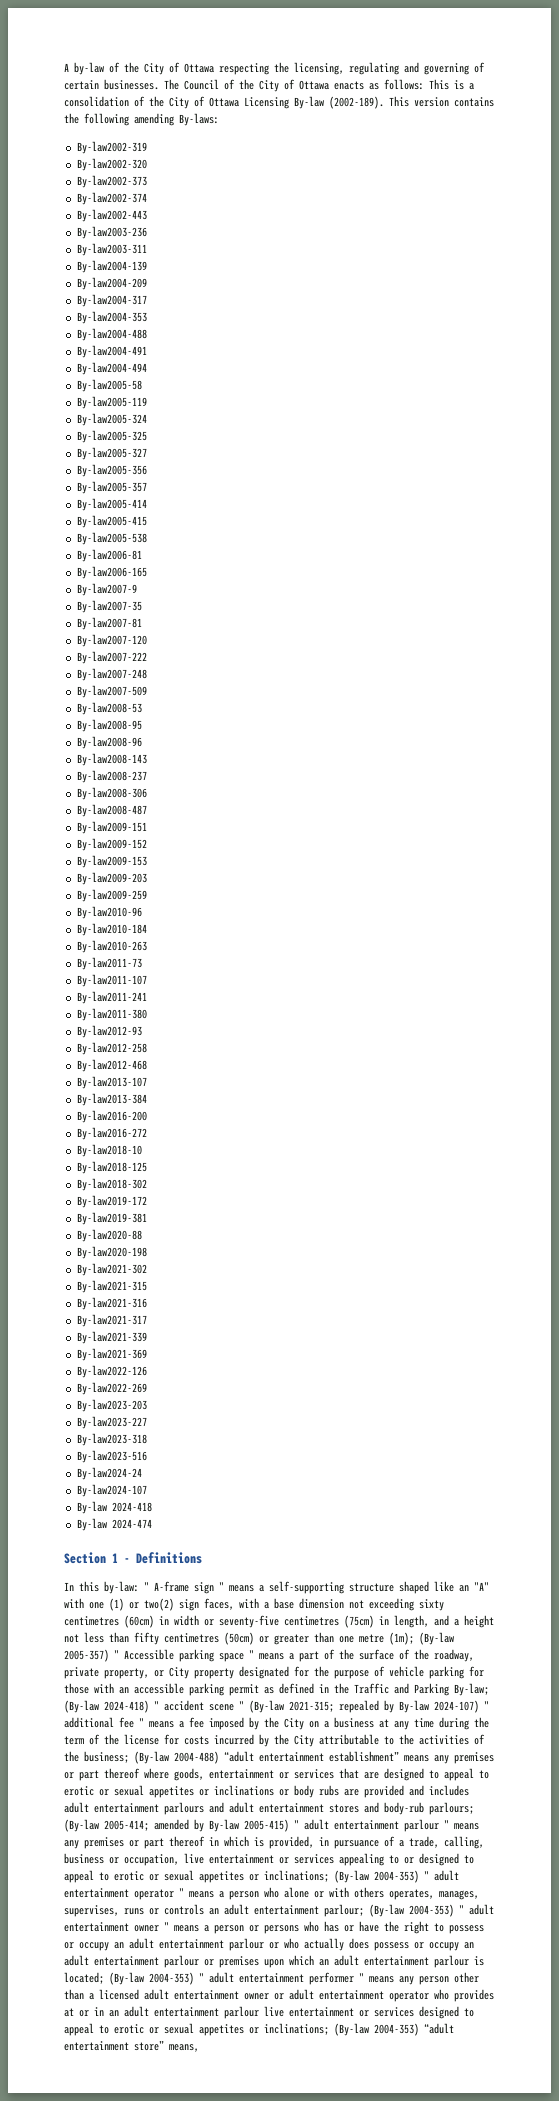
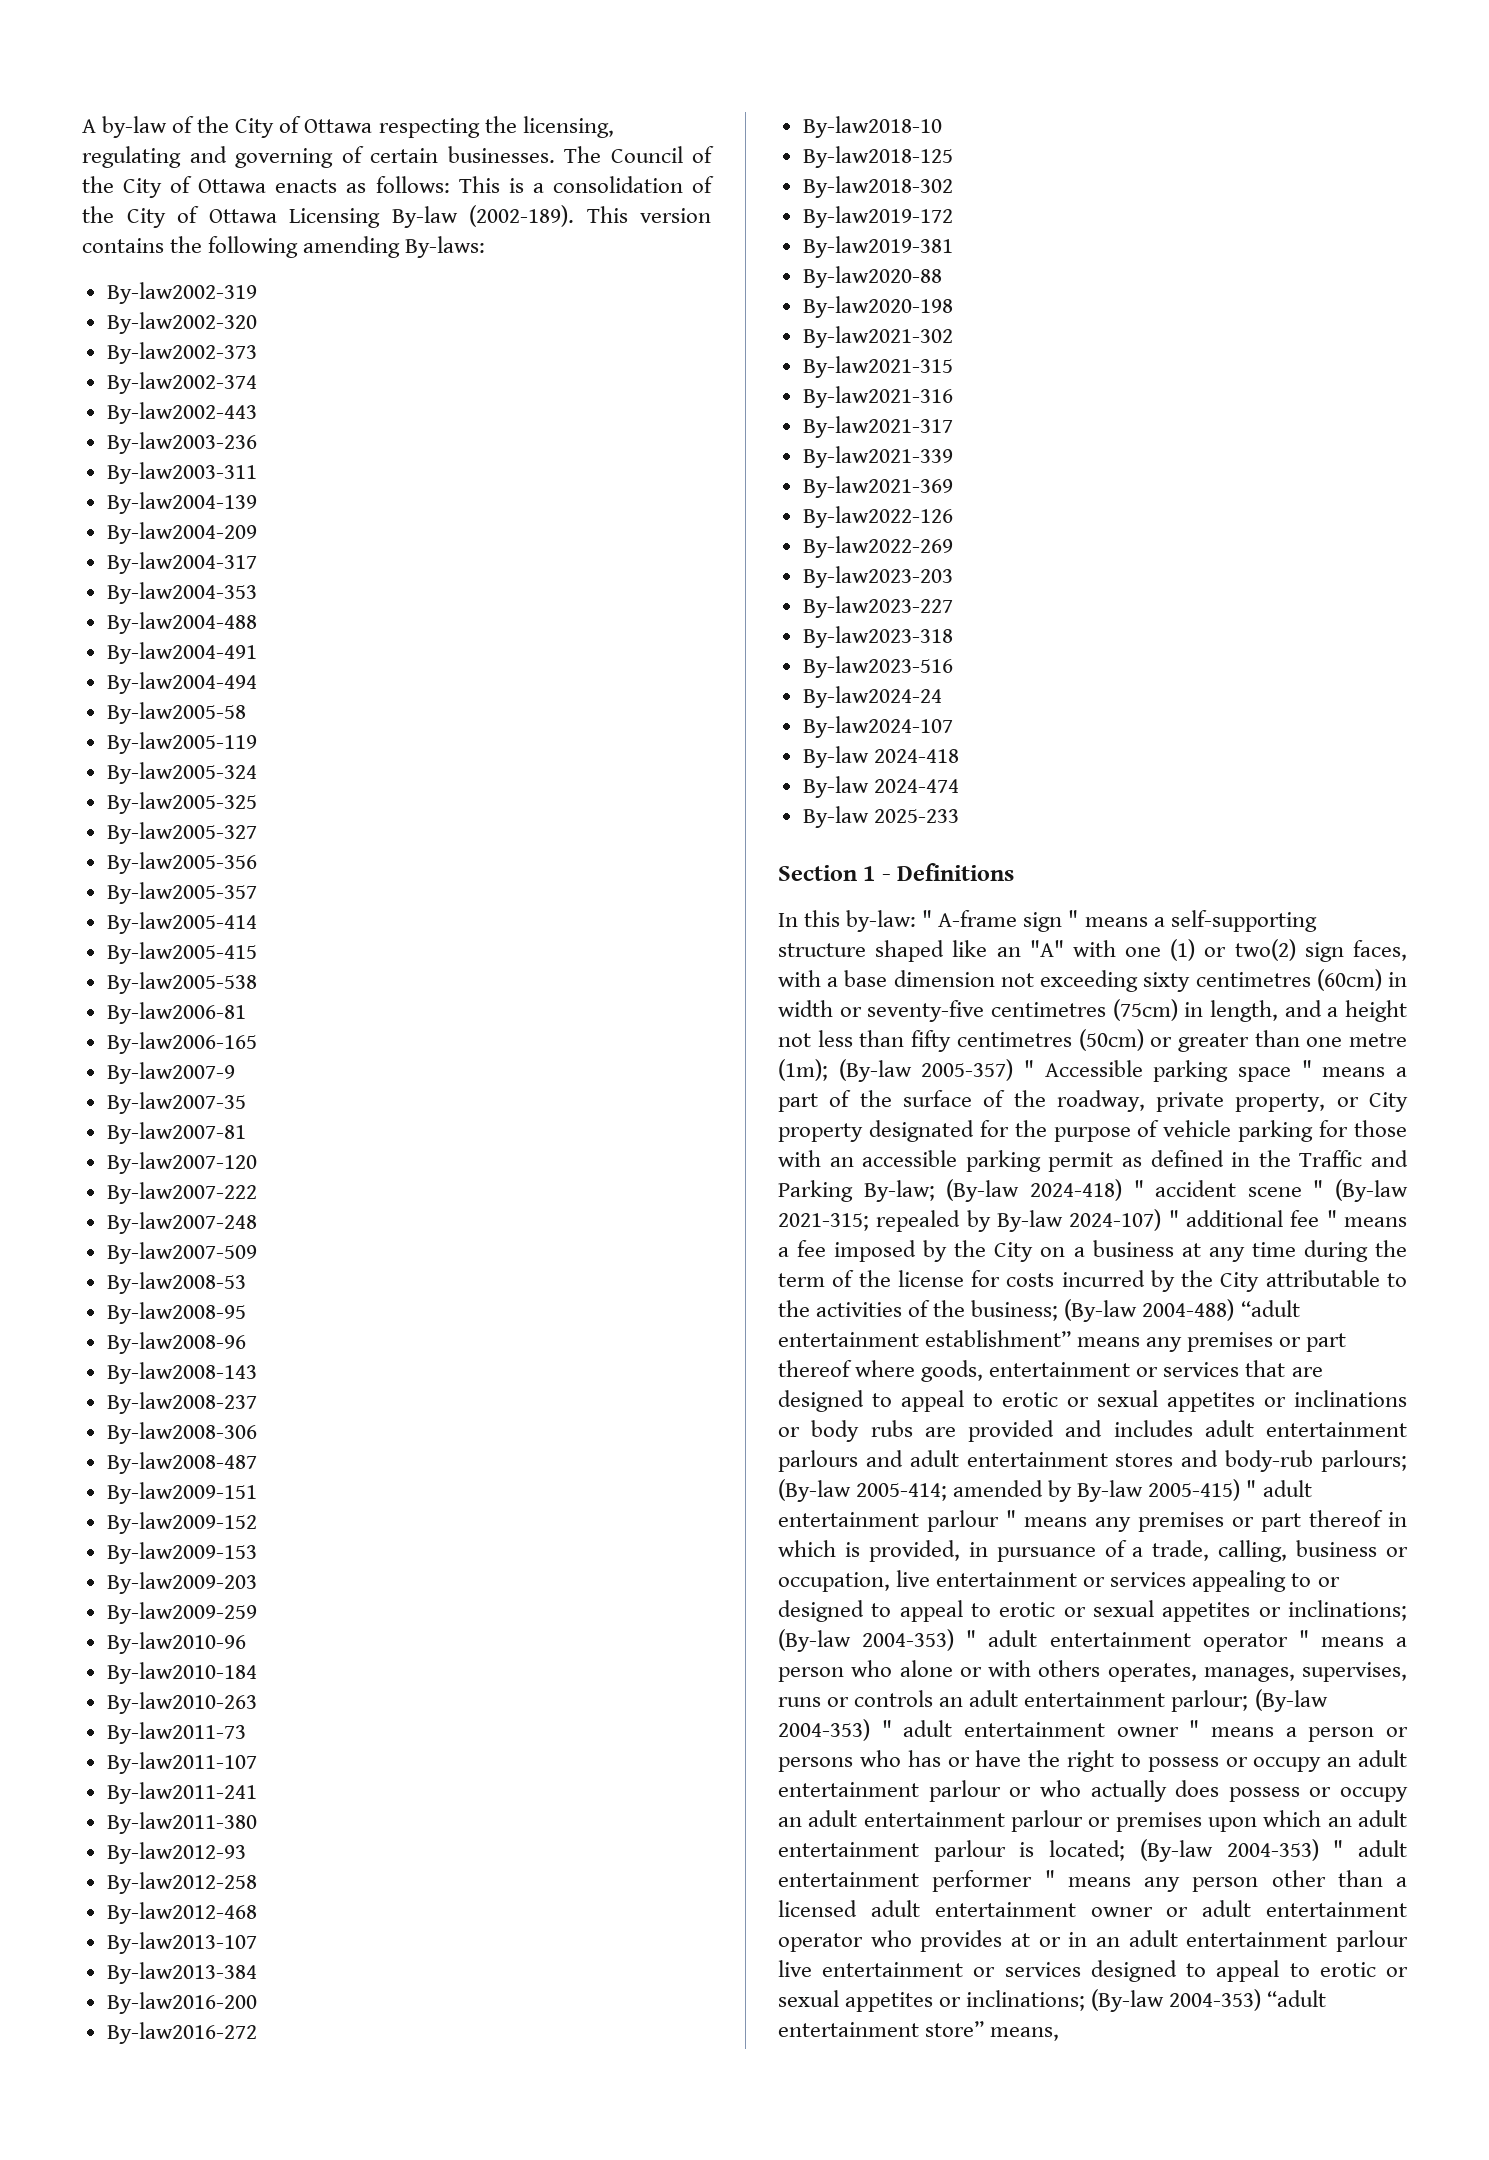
(152, 1524) none -> [802,806,959,828] // By-law 2025-233

